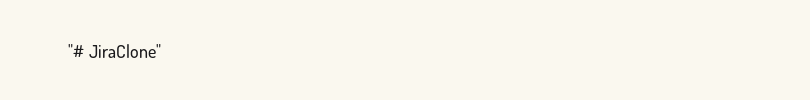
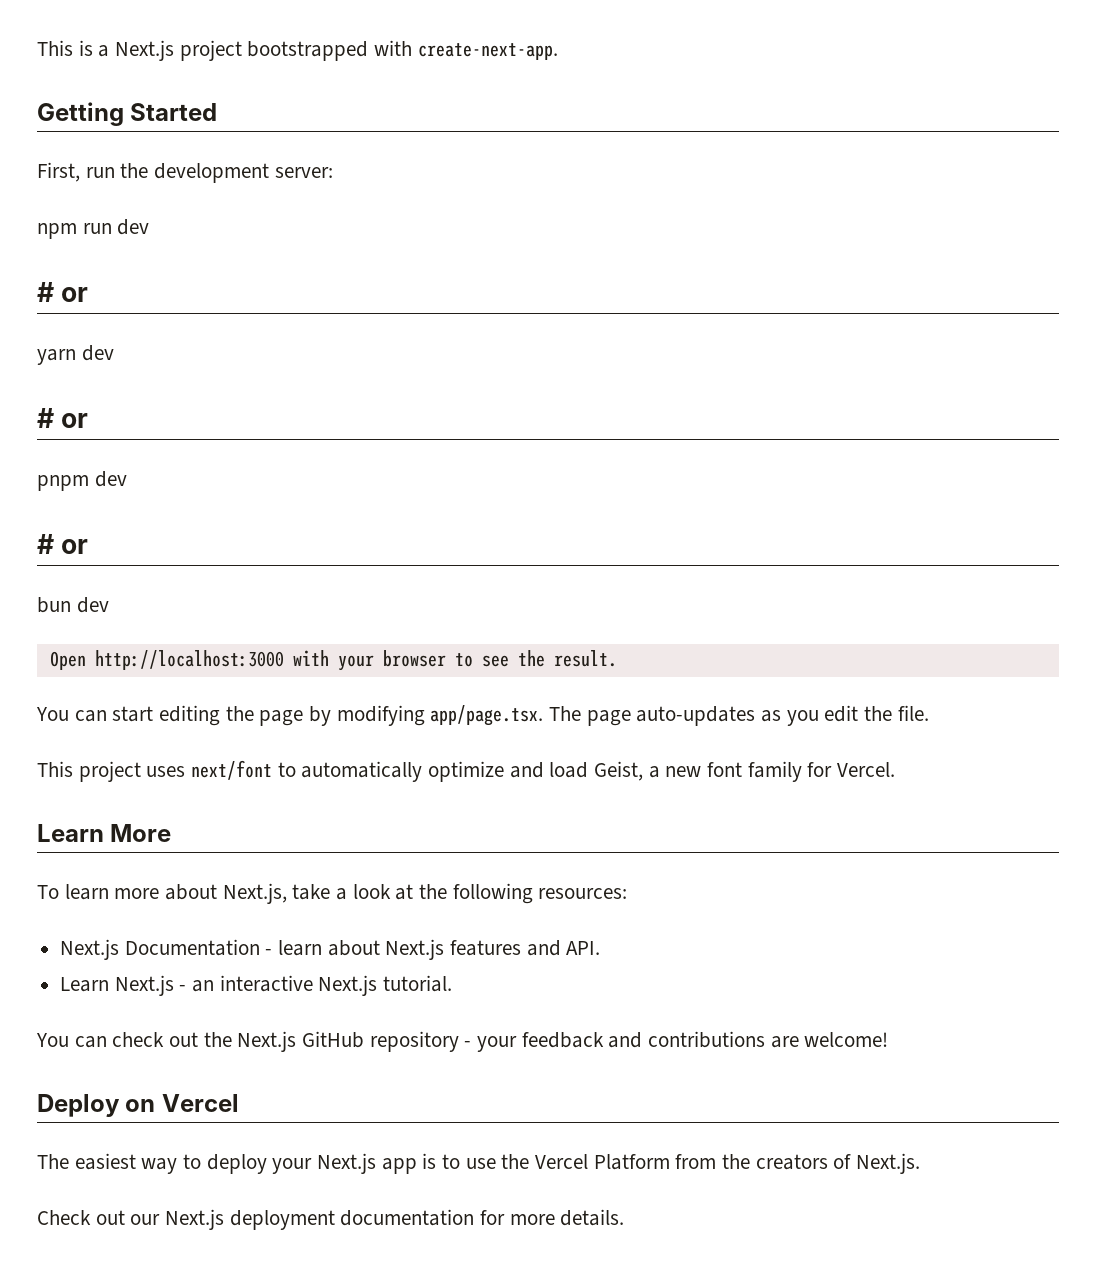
[68,44,161,58] "# JiraClone" -> [37,40,558,61] [37,102,218,126] [37,162,333,183] [37,219,150,239] [37,282,89,302] [37,345,114,365] [37,408,89,428] [37,471,127,491] [37,534,89,554] [37,597,109,613] [49,650,617,671] [36,705,929,726] [37,760,896,782] [37,824,172,842] [37,883,628,904] [60,939,601,960] [60,975,453,996] [36,1031,889,1052] [37,1094,239,1117] [37,1153,921,1174] [37,1209,625,1230] This is a Next.js project bootstrapped with create-next-app. // Getting Started // First, run the development server: // npm run dev // # or // yarn dev // # or // pnpm dev // # or // bun dev // Open http://localhost:3000 with your browser to see the result. // You can start editing the page by modifying app/page.tsx. The page auto-updates as you edit the file. // This project uses next/font to automatically optimize and load Geist, a new font family for Vercel. // Learn More // To learn more about Next.js, take a look at the following resources: // Next.js Documentation - learn about Next.js features and API. // Learn Next.js - an interactive Next.js tutorial. // You can check out the Next.js GitHub repository - your feedback and contributions are welcome! // Deploy on Vercel // The easiest way to deploy your Next.js app is to use the Vercel Platform from the creators of Next.js. // Check out our Next.js deployment documentation for more details.

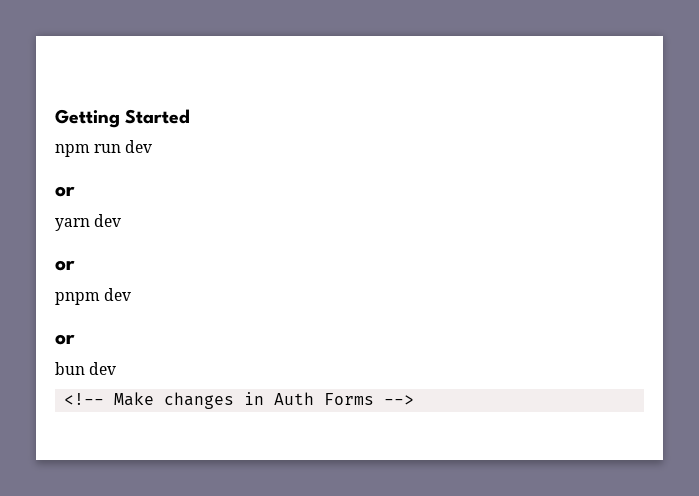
[37,40,558,61] [37,102,218,126] [37,162,333,183] This is a Next.js project bootstrapped with create-next-app. // Getting Started // First, run the development server: -> [55,109,191,128] Getting Started
[37,282,54,302] # -> (153, 146) none
[37,408,54,428] # -> (122, 220) none
[37,534,54,554] # -> (132, 294) none
[49,650,617,671] [36,705,929,726] [37,760,896,782] [37,824,172,842] [37,883,628,904] [60,939,601,960] [60,975,453,996] [36,1031,889,1052] [37,1094,239,1117] [37,1153,921,1174] [37,1209,625,1230] Open http://localhost:3000 with your browser to see the result. // You can start editing the page by modifying app/page.tsx. The page auto-updates as you edit the file. // This project uses next/font to automatically optimize and load Geist, a new font family for Vercel. // Learn More // To learn more about Next.js, take a look at the following resources: // Next.js Documentation - learn about Next.js features and API. // Learn Next.js - an interactive Next.js tutorial. // You can check out the Next.js GitHub repository - your feedback and contributions are welcome! // Deploy on Vercel // The easiest way to deploy your Next.js app is to use the Vercel Platform from the creators of Next.js. // Check out our Next.js deployment documentation for more details. -> [64,392,415,409] <!-- Make changes in Auth Forms -->

